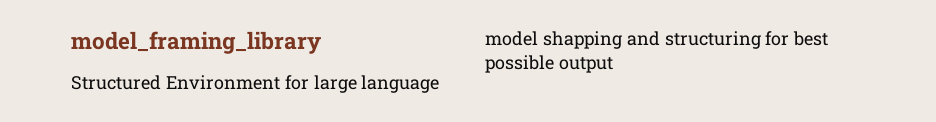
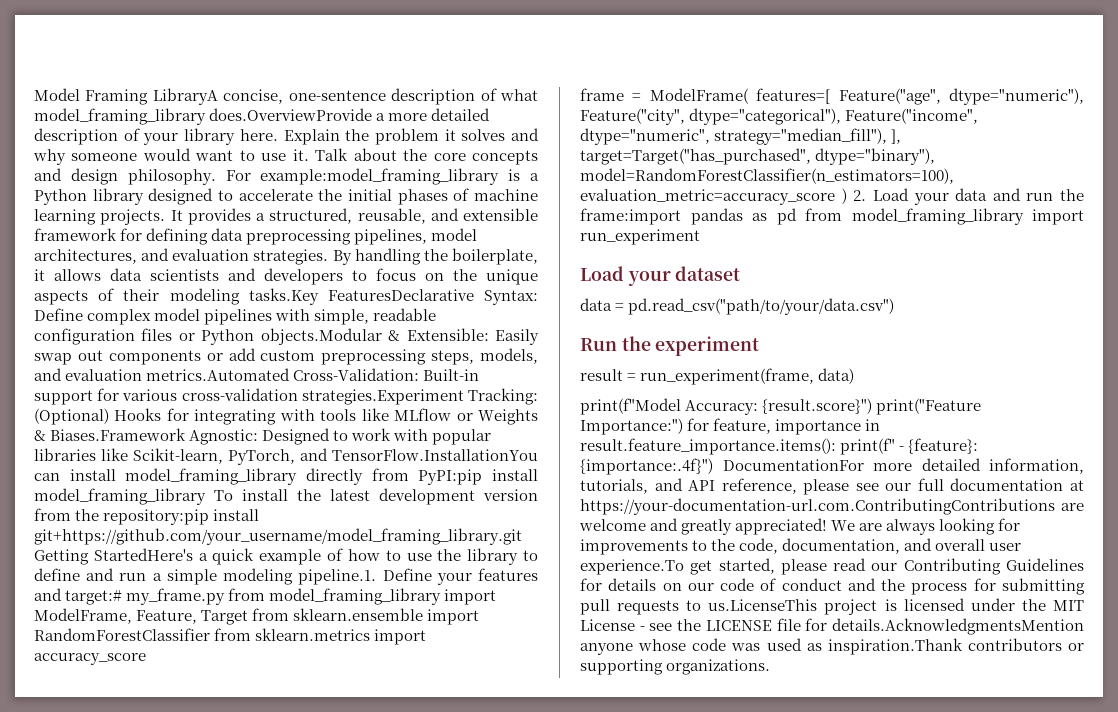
[71,31,321,54] [71,75,440,93] [485,31,829,49] [485,55,613,73] model_framing_library // Structured Environment for large language model shapping and structuring for best possible output -> [34,88,539,105] [34,108,491,125] [34,128,539,145] [33,148,538,165] [34,168,539,185] [34,188,538,205] [34,208,538,225] [34,228,478,245] [34,248,539,265] [34,268,538,285] [34,288,538,305] [34,308,437,325] [34,328,540,345] [34,348,538,365] [34,368,480,381] [34,388,538,405] [34,408,539,425] [34,428,492,445] [34,448,538,465] [34,468,538,485] [34,488,538,505] [34,508,260,525] [34,528,522,545] [34,548,538,565] [34,568,538,585] [34,588,497,605] [34,608,480,625] [34,628,427,645] [34,653,146,665] [580,88,1084,105] [580,108,979,125] [580,128,902,145] [580,148,936,165] [580,168,954,184] [580,188,1084,205] [580,208,1084,225] [580,229,700,245] [580,266,741,286] [580,298,895,315] [580,336,760,356] [580,368,855,385] [580,398,982,415] [580,418,881,435] [580,438,979,455] [580,458,1084,475] [580,478,1084,495] [580,498,1084,515] [579,518,1021,535] [580,538,1022,555] [580,558,1084,575] [580,578,1085,595] [580,598,1084,615] [580,618,1084,635] [580,638,1084,655] [580,659,771,675] Model Framing LibraryA concise, one-sentence description of what model_framing_library does.OverviewProvide a more detailed description of your library here. Explain the problem it solves and why someone would want to use it. Talk about the core concepts and design philosophy. For example:model_framing_library is a Python library designed to accelerate the initial phases of machine learning projects. It provides a structured, reusable, and extensible framework for defining data preprocessing pipelines, model architectures, and evaluation strategies. By handling the boilerplate, it allows data scientists and developers to focus on the unique aspects of their modeling tasks.Key FeaturesDeclarative Syntax: Define complex model pipelines with simple, readable configuration files or Python objects.Modular & Extensible: Easily swap out components or add custom preprocessing steps, models, and evaluation metrics.Automated Cross-Validation: Built-in support for various cross-validation strategies.Experiment Tracking: (Optional) Hooks for integrating with tools like MLflow or Weights & Biases.Framework Agnostic: Designed to work with popular libraries like Scikit-learn, PyTorch, and TensorFlow.InstallationYou can install model_framing_library directly from PyPI:pip install model_framing_library To install the latest development version from the repository:pip install git+https://github.com/your_username/model_framing_library.git Getting StartedHere's a quick example of how to use the library to define and run a simple modeling pipeline.1. Define your features and target:# my_frame.py from model_framing_library import ModelFrame, Feature, Target from sklearn.ensemble import RandomForestClassifier from sklearn.metrics import accuracy_score // frame = ModelFrame( features=[ Feature("age", dtype="numeric"), Feature("city", dtype="categorical"), Feature("income", dtype="numeric", strategy="median_fill"), ], target=Target("has_purchased", dtype="binary"), model=RandomForestClassifier(n_estimators=100), evaluation_metric=accuracy_score ) 2. Load your data and run the frame:import pandas as pd from model_framing_library import run_experiment // Load your dataset // data = pd.read_csv("path/to/your/data.csv") // Run the experiment // result = run_experiment(frame, data) // print(f"Model Accuracy: {result.score}") print("Feature Importance:") for feature, importance in result.feature_importance.items(): print(f" - {feature}: {importance:.4f}") DocumentationFor more detailed information, tutorials, and API reference, please see our full documentation at https://your-documentation-url.com.ContributingContributions are welcome and greatly appreciated! We are always looking for improvements to the code, documentation, and overall user experience.To get started, please read our Contributing Guidelines for details on our code of conduct and the process for submitting pull requests to us.LicenseThis project is licensed under the MIT License - see the LICENSE file for details.AcknowledgmentsMention anyone whose code was used as inspiration.Thank contributors or supporting organizations.

